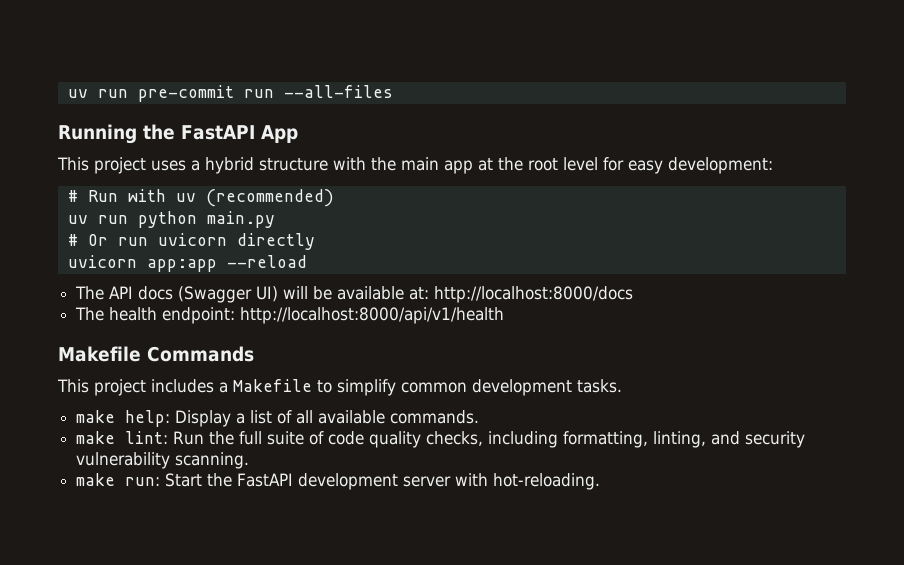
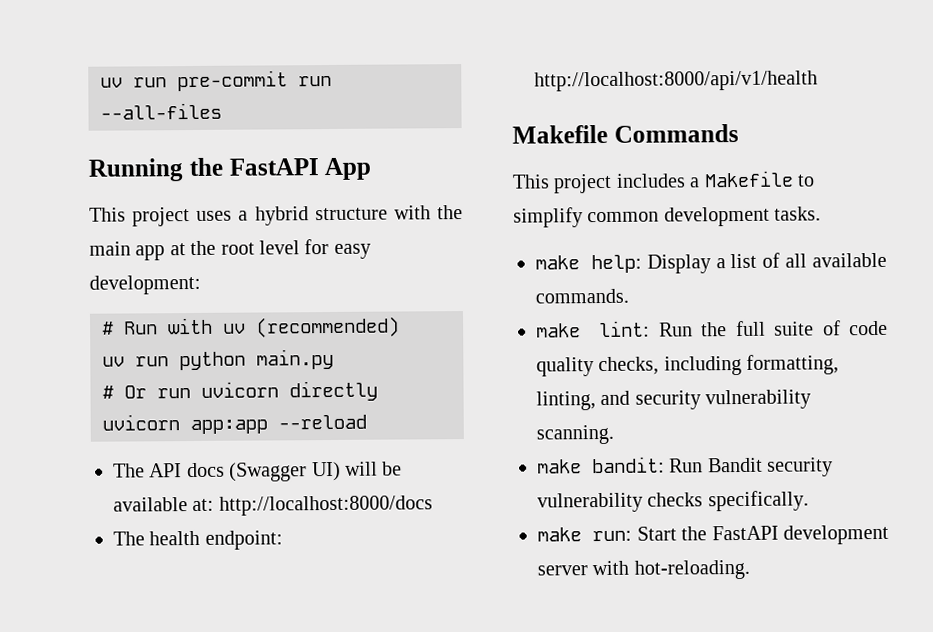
(250, 460) none -> [537,456,834,477] [537,490,809,513] // make bandit: Run Bandit security vulnerability checks specifically.

